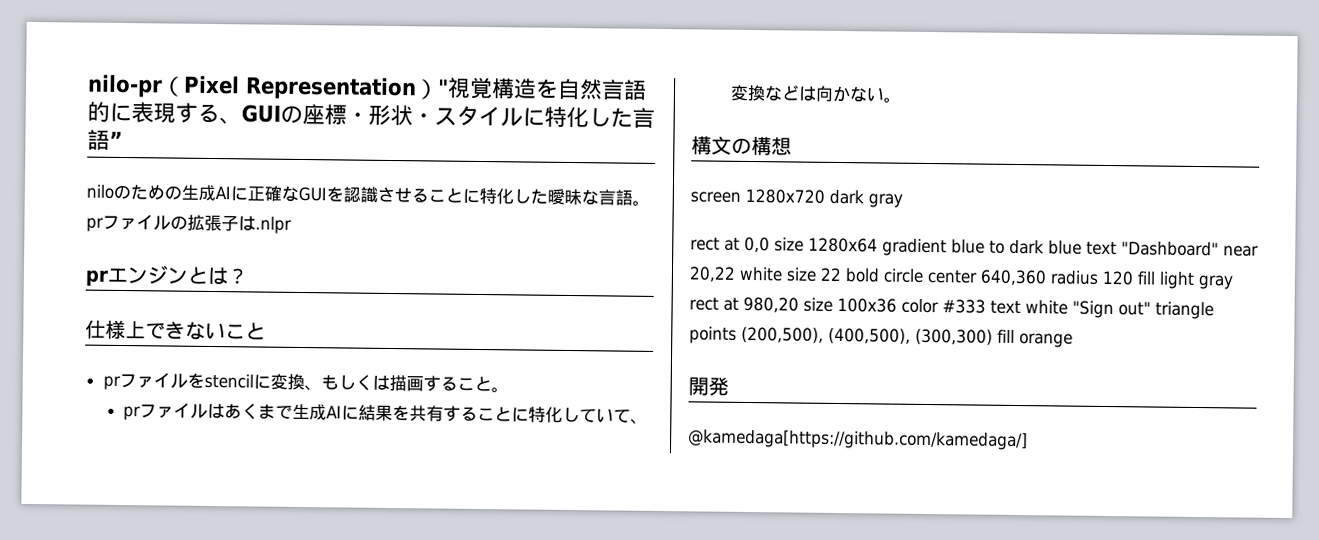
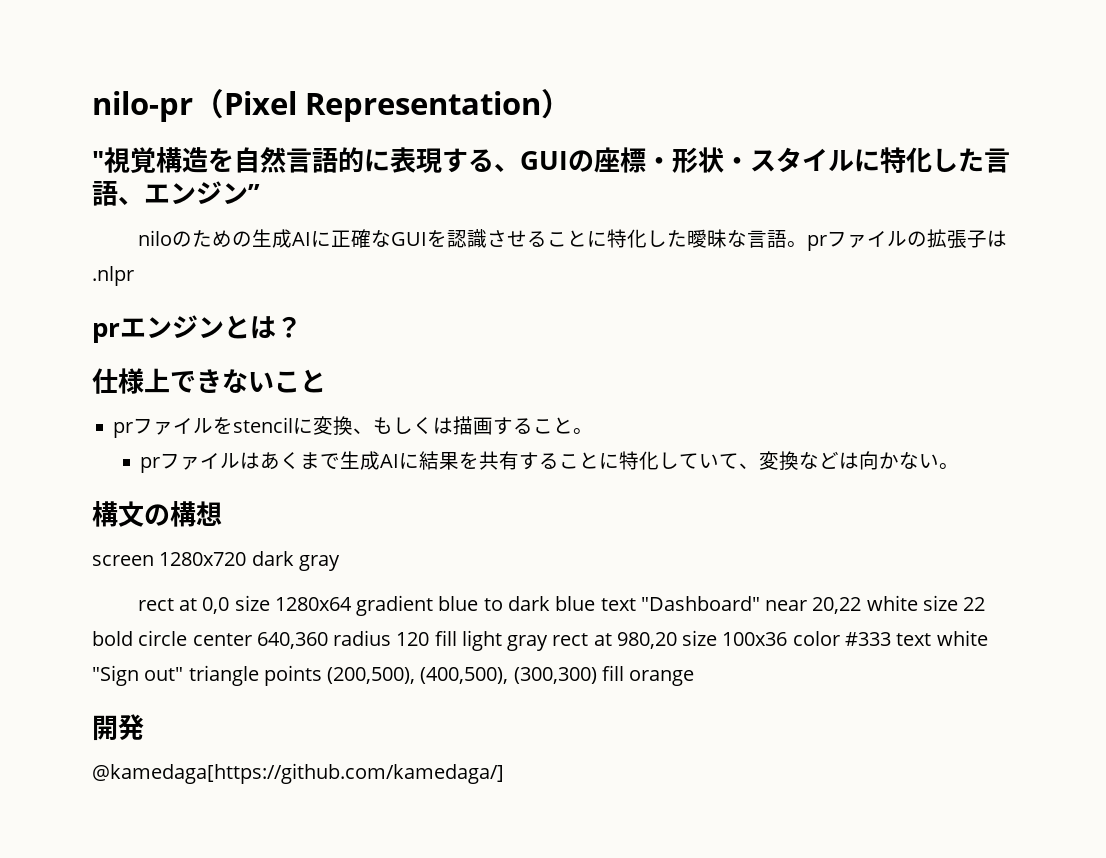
(439, 89) none -> (573, 104) //
(110, 139) none -> [118,181,248,205] 、エンジン

